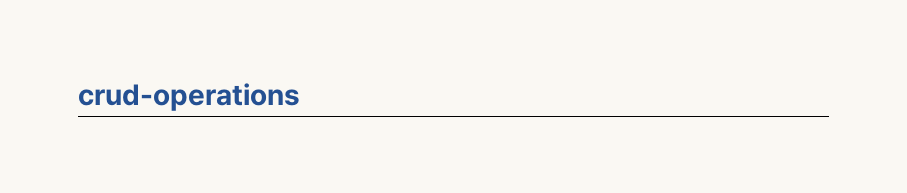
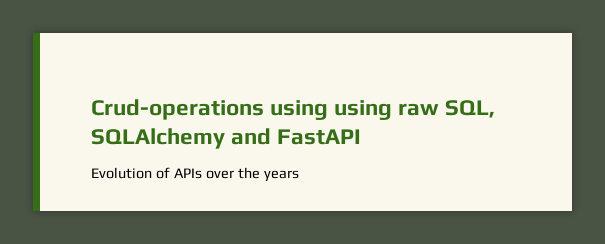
[78,83,300,111] crud-operations -> [91,99,496,120] [91,128,362,149] [91,167,299,182] Crud-operations using using raw SQL, SQLAlchemy and FastAPI // Evolution of APIs over the years

